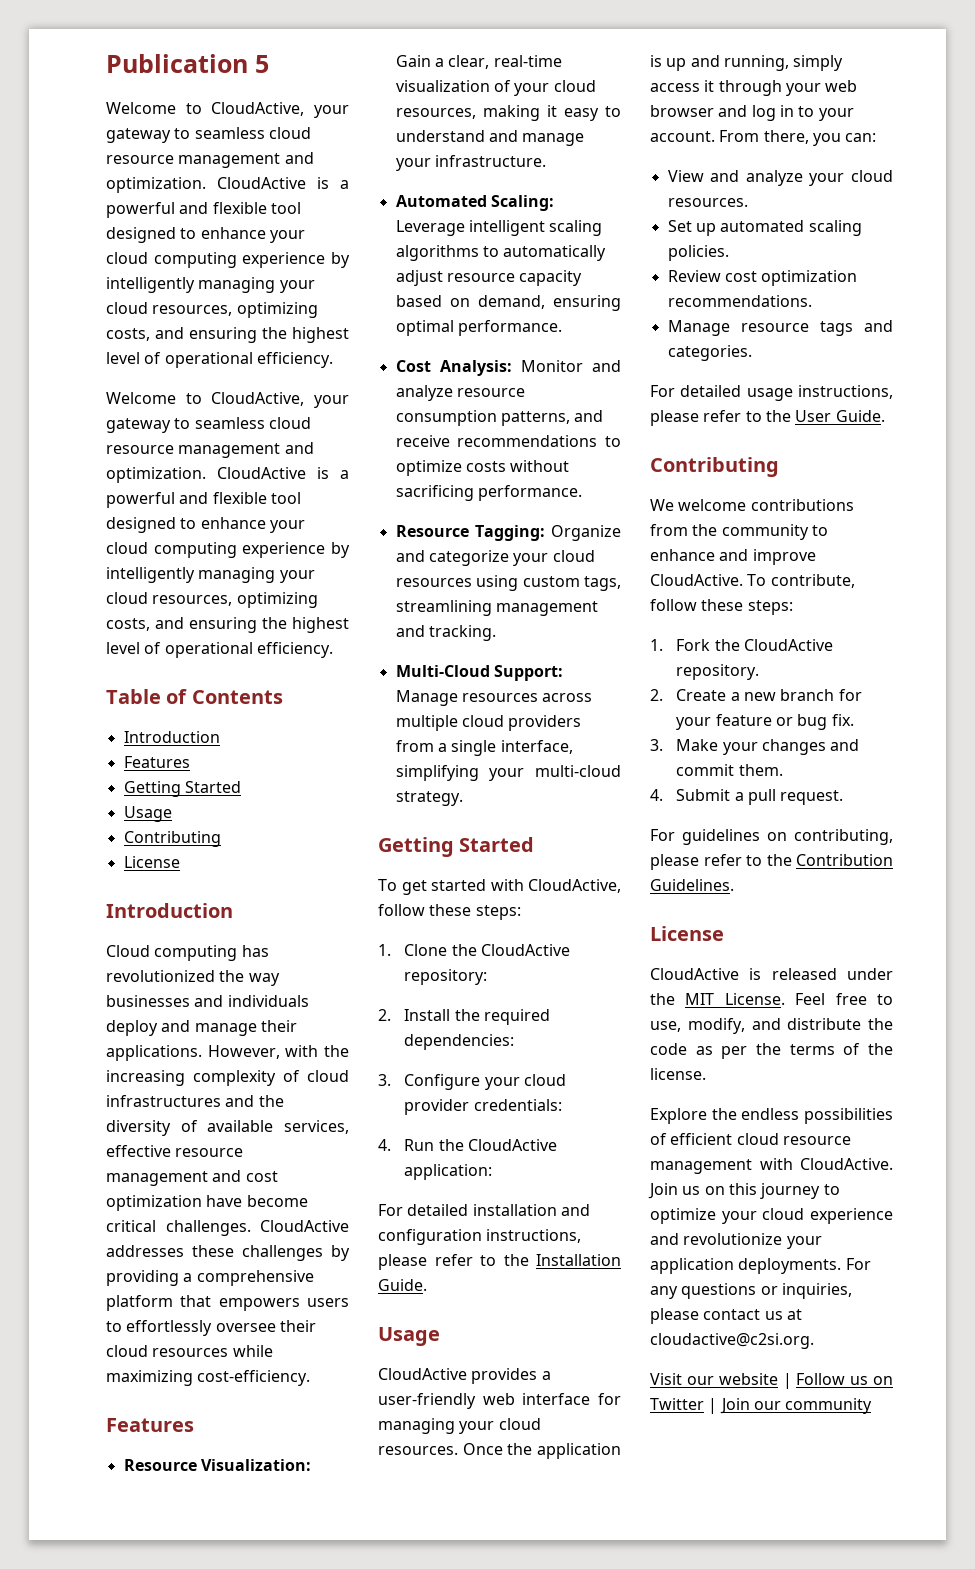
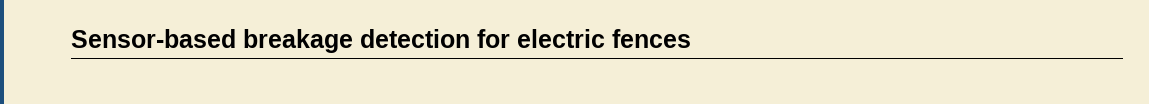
[106,54,269,73] [106,102,349,118] [106,127,311,143] [106,152,314,168] [106,177,349,193] [106,202,301,218] [106,227,305,243] [106,252,351,268] [106,277,315,293] [106,302,318,318] [106,327,349,343] [106,352,333,368] [106,392,349,408] [106,417,311,433] [106,442,314,458] [106,467,349,483] [106,492,301,508] [106,517,305,533] [106,542,351,558] [106,567,315,583] [106,592,318,608] [106,617,349,633] [106,642,333,658] [106,689,283,704] [123,731,220,743] [123,756,190,768] [123,781,241,797] [123,806,172,822] [123,831,221,847] [123,856,180,868] [106,903,233,918] [106,945,269,961] [106,970,280,986] [106,995,309,1007] [106,1020,297,1036] [106,1045,350,1061] [106,1070,349,1086] [106,1095,284,1107] [106,1120,349,1136] [106,1145,244,1157] [106,1170,278,1186] [106,1195,308,1211] [106,1220,349,1236] [106,1245,350,1261] [106,1270,314,1286] [106,1295,349,1311] [106,1320,316,1336] [106,1345,273,1357] [106,1370,311,1386] [106,1418,194,1432] [123,1459,311,1471] [395,55,562,69] [395,80,596,96] [395,105,621,121] [395,130,585,146] [395,155,546,171] [395,195,554,211] [395,220,603,236] [395,245,607,261] [395,270,583,286] [395,295,621,311] [395,320,562,336] [395,360,621,376] [395,385,525,401] [395,410,604,426] [395,435,621,447] [395,460,570,476] [395,485,582,501] [395,525,621,541] [395,550,595,566] [395,575,621,591] [395,600,598,616] [395,625,496,641] [395,665,563,681] [395,690,593,706] [395,715,582,731] [395,740,573,756] [395,765,621,781] [395,791,463,806] [378,837,535,857] [378,879,621,895] [378,904,521,920] [378,944,571,956] [404,969,488,985] [378,1009,551,1025] [404,1034,515,1050] [378,1074,567,1090] [404,1099,562,1115] [378,1139,558,1151] [404,1164,493,1180] [378,1204,590,1216] [378,1229,582,1245] [378,1254,621,1270] [378,1279,427,1291] [378,1327,440,1346] [378,1368,551,1384] [378,1393,621,1409] [378,1418,541,1434] [378,1443,621,1459] [650,55,844,71] [650,80,858,96] [650,105,854,121] [650,130,877,146] [667,170,893,186] [667,198,748,207] [667,220,862,236] [667,245,729,261] [667,270,858,286] [667,295,812,307] [667,320,893,336] [667,345,752,361] [650,385,893,401] [650,410,885,426] [650,457,779,477] [650,499,854,511] [650,524,828,540] [650,549,816,565] [650,574,855,588] [650,599,793,615] [650,639,834,651] [676,664,760,680] [650,689,862,701] [676,714,854,730] [650,739,860,755] [676,764,783,776] [650,789,844,805] [650,829,893,845] [650,854,893,870] [650,879,734,891] [650,926,724,941] [650,968,893,980] [650,993,893,1005] [650,1018,893,1034] [650,1043,893,1059] [650,1068,706,1080] [650,1108,893,1124] [650,1133,851,1145] [650,1158,893,1174] [648,1183,840,1199] [650,1208,893,1224] [650,1233,822,1249] [650,1258,871,1274] [650,1283,852,1299] [650,1308,802,1324] [650,1333,814,1349] [650,1373,893,1389] [650,1398,873,1414] Publication 5 // Welcome to CloudActive, your gateway to seamless cloud resource management and optimization. CloudActive is a powerful and flexible tool designed to enhance your cloud computing experience by intelligently managing your cloud resources, optimizing costs, and ensuring the highest level of operational efficiency. // Welcome to CloudActive, your gateway to seamless cloud resource management and optimization. CloudActive is a powerful and flexible tool designed to enhance your cloud computing experience by intelligently managing your cloud resources, optimizing costs, and ensuring the highest level of operational efficiency. // Table of Contents // Introduction // Features // Getting Started // Usage // Contributing // License // Introduction // Cloud computing has revolutionized the way businesses and individuals deploy and manage their applications. However, with the increasing complexity of cloud infrastructures and the diversity of available services, effective resource management and cost optimization have become critical challenges. CloudActive addresses these challenges by providing a comprehensive platform that empowers users to effortlessly oversee their cloud resources while maximizing cost-efficiency. // Features // Resource Visualization: Gain a clear, real-time visualization of your cloud resources, making it easy to understand and manage your infrastructure. // Automated Scaling: Leverage intelligent scaling algorithms to automatically adjust resource capacity based on demand, ensuring optimal performance. // Cost Analysis: Monitor and analyze resource consumption patterns, and receive recommendations to optimize costs without sacrificing performance. // Resource Tagging: Organize and categorize your cloud resources using custom tags, streamlining management and tracking. // Multi-Cloud Support: Manage resources across multiple cloud providers from a single interface, simplifying your multi-cloud strategy. // Getting Started // To get started with CloudActive, follow these steps: // 1. Clone the CloudActive repository: // 2. Install the required dependencies: // 3. Configure your cloud provider credentials: // 4. Run the CloudActive application: // For detailed installation and configuration instructions, please refer to the Installation Guide. // Usage // CloudActive provides a user-friendly web interface for managing your cloud resources. Once the application is up and running, simply access it through your web browser and log in to your account. From there, you can: // View and analyze your cloud resources. // Set up automated scaling policies. // Review cost optimization recommendations. // Manage resource tags and categories. // For detailed usage instructions, please refer to the User Guide. // Contributing // We welcome contributions from the community to enhance and improve CloudActive. To contribute, follow these steps: // 1. Fork the CloudActive repository. // 2. Create a new branch for your feature or bug fix. // 3. Make your changes and commit them. // 4. Submit a pull request. // For guidelines on contributing, please refer to the Contribution Guidelines. // License // CloudActive is released under the MIT License. Feel free to use, modify, and distribute the code as per the terms of the license. // Explore the endless possibilities of efficient cloud resource management with CloudActive. Join us on this journey to optimize your cloud experience and revolutionize your application deployments. For any questions or inquiries, please contact us at cloudactive@c2si.org. // Visit our website | Follow us on Twitter | Join our community -> [71,29,691,53] Sensor-based breakage detection for electric fences

